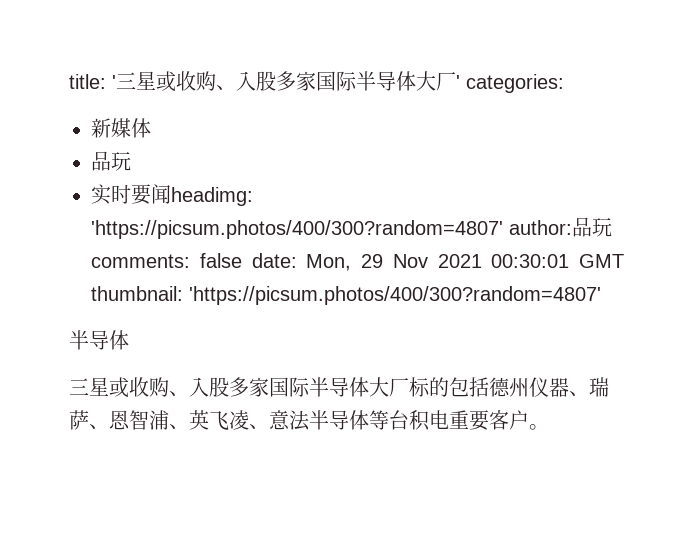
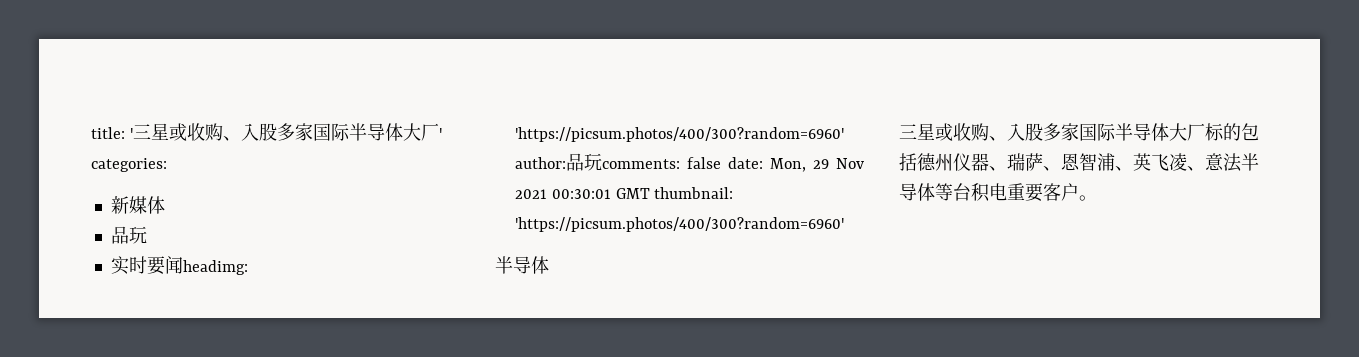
[91,220,503,239] 'https://picsum.photos/400/300?random=4807' -> [514,127,844,142] 'https://picsum.photos/400/300?random=6960'
[189,286,601,305] 'https://picsum.photos/400/300?random=4807' -> [514,217,844,232] 'https://picsum.photos/400/300?random=6960'

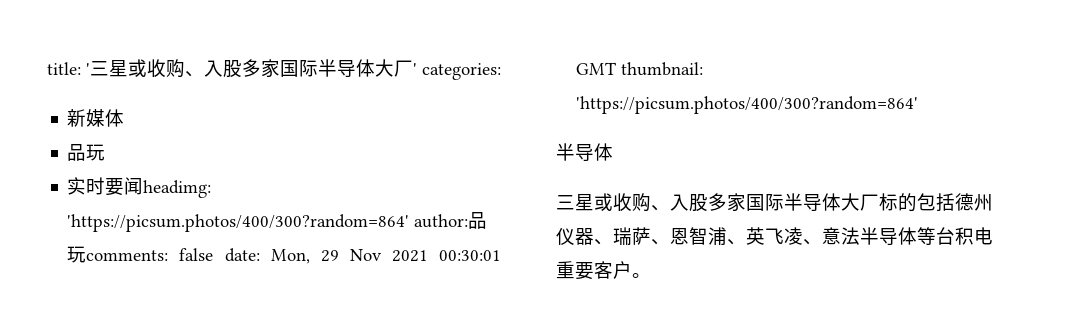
[514,127,844,142] 'https://picsum.photos/400/300?random=6960' -> [67,214,410,232] 'https://picsum.photos/400/300?random=864'
[514,217,844,232] 'https://picsum.photos/400/300?random=6960' -> [576,96,919,114] 'https://picsum.photos/400/300?random=864'

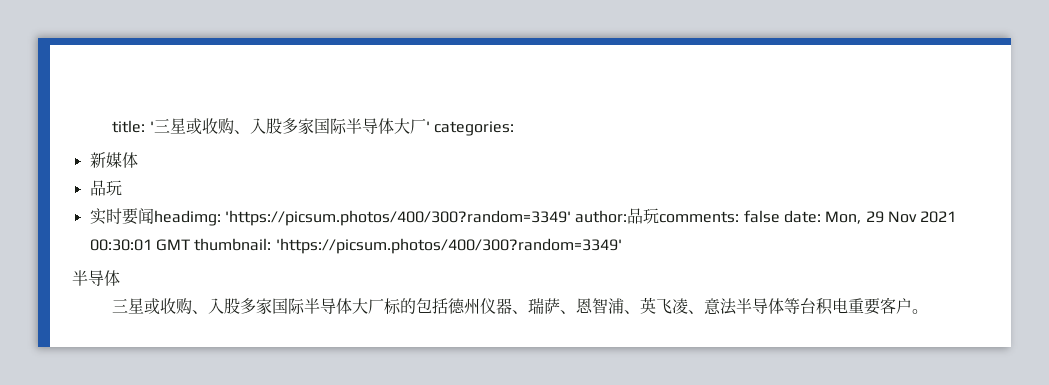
[67,214,410,232] 'https://picsum.photos/400/300?random=864' -> [224,210,571,226] 'https://picsum.photos/400/300?random=3349'
[576,96,919,114] 'https://picsum.photos/400/300?random=864' -> [275,238,622,254] 'https://picsum.photos/400/300?random=3349'

